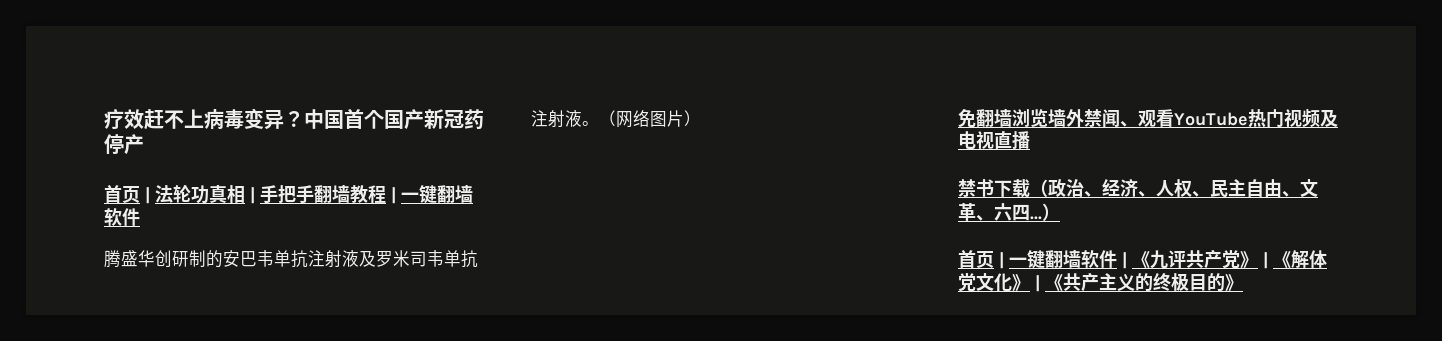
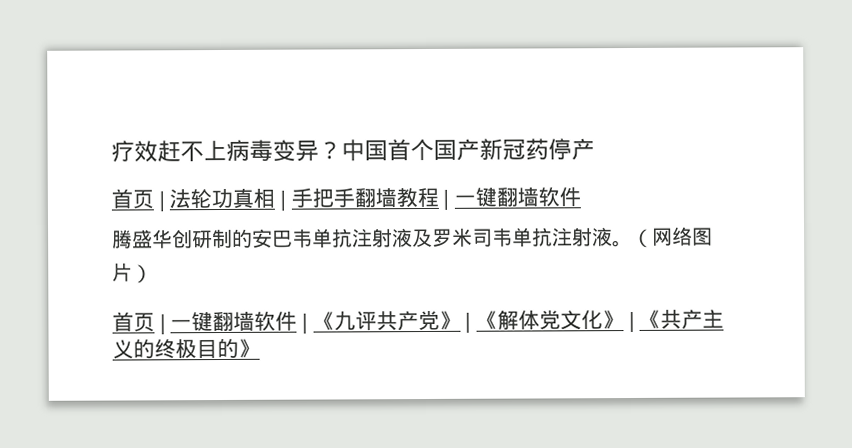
[958,108,1338,128] [958,131,1030,149] [958,179,1318,198] [958,202,1060,221] // 免翻墙浏览墙外禁闻、观看YouTube热门视频及电视直播 // 禁书下载（政治、经济、人权、民主自由、文革、六四...） -> (153, 274) none

